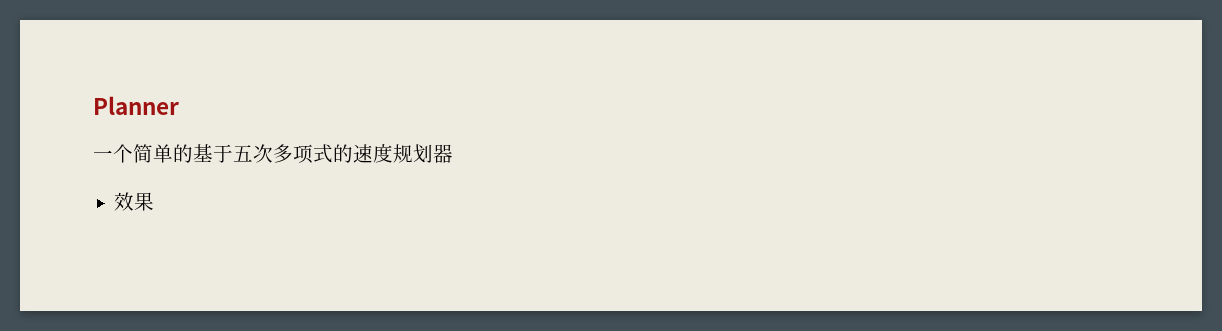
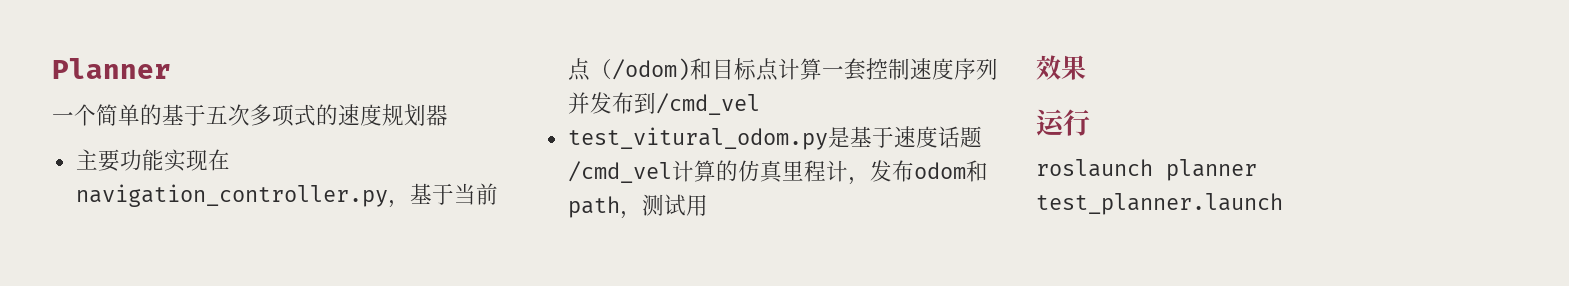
[114,192,155,211] 效果 -> [75,149,230,172] [75,183,498,208] [567,58,998,81] [567,92,760,115] [567,126,982,150] [567,160,988,185] [567,194,708,219] [1036,55,1086,80] [1036,109,1090,136] [1036,159,1257,181] [1036,193,1283,215] 主要功能实现在navigation_controller.py，基于当前点（/odom)和目标点计算一套控制速度序列并发布到/cmd_vel // test_vitural_odom.py是基于速度话题/cmd_vel计算的仿真里程计，发布odom和path，测试用 // 效果 // 运行 // roslaunch planner test_planner.launch

